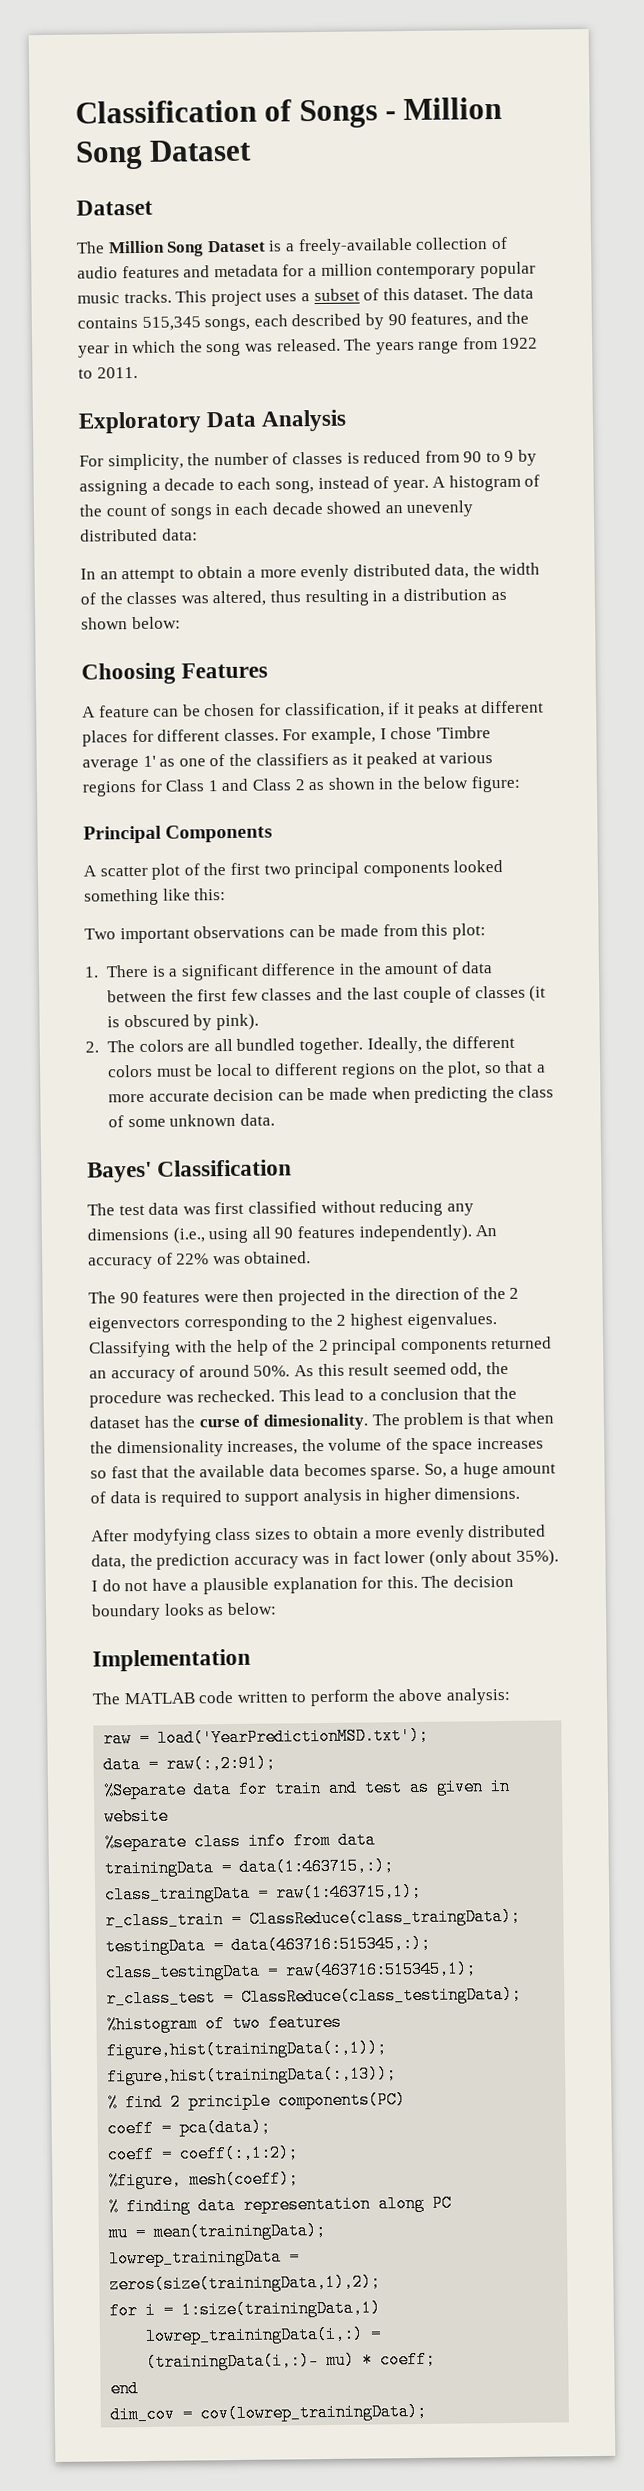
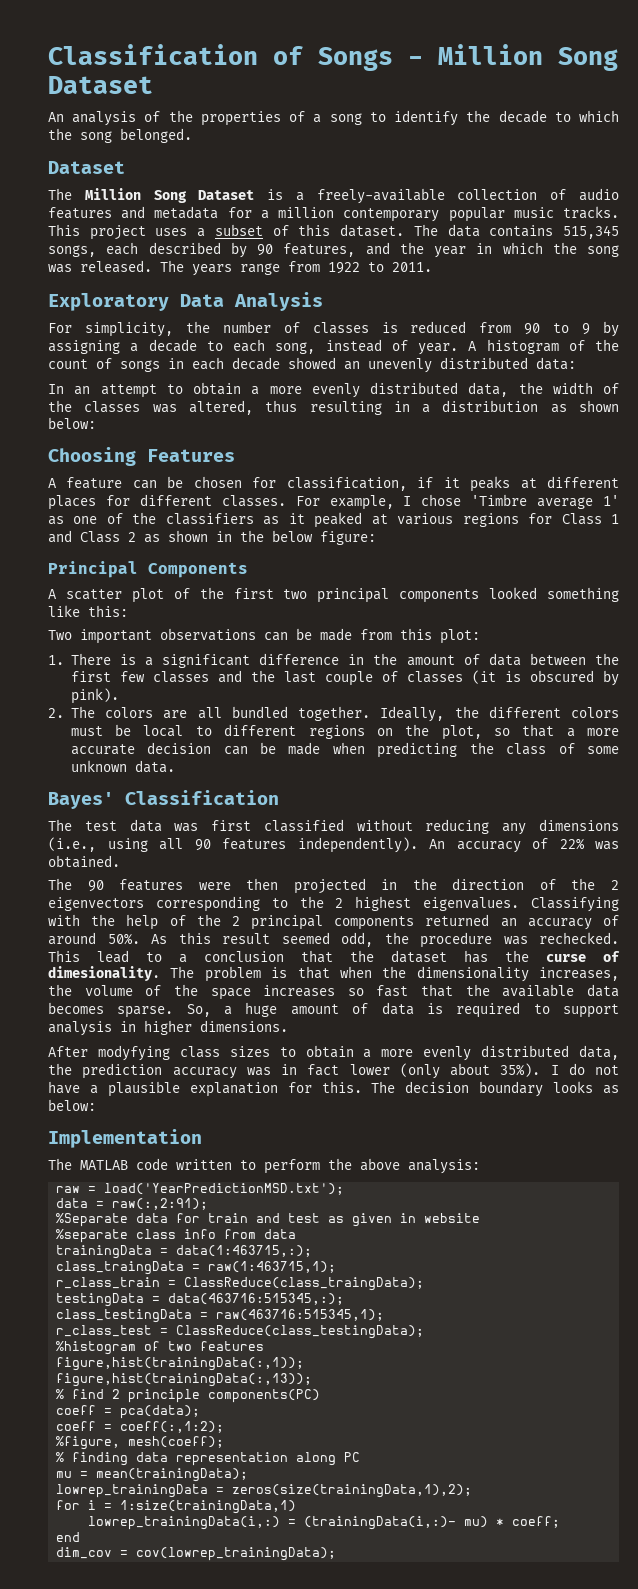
(253, 150) none -> [48,110,619,126] [48,128,192,143] // An analysis of the properties of a song to identify the decade to which the song belonged.

